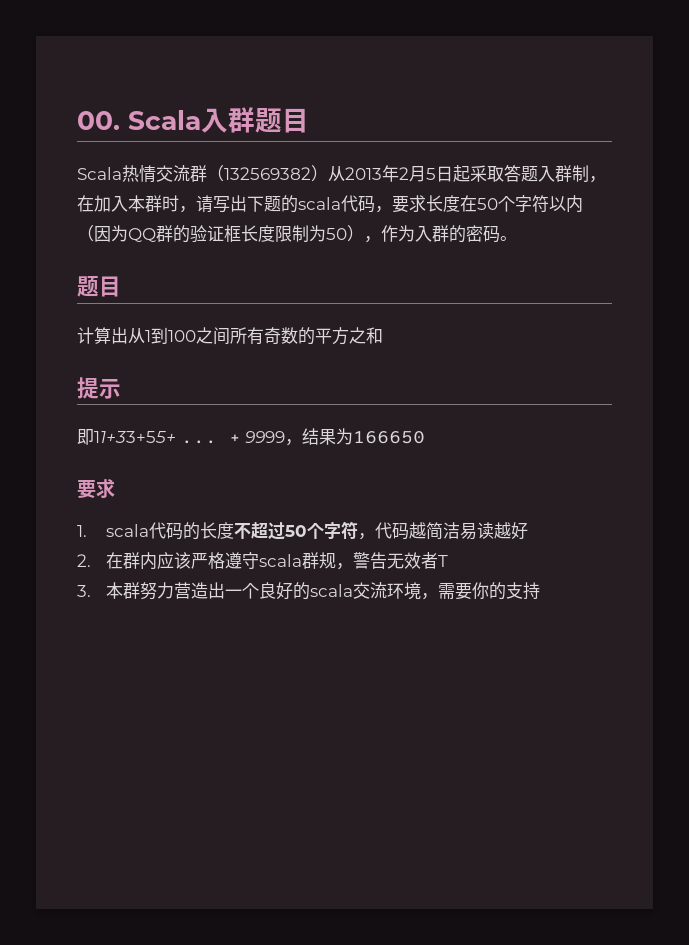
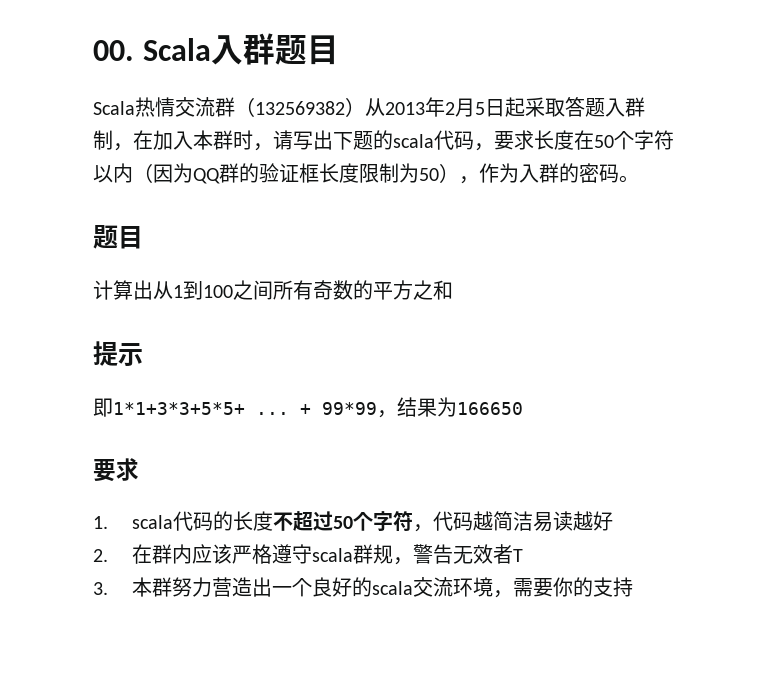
[94,431,176,443] 11+33+55+ -> [113,402,245,415] 1*1+3*3+5*5+
[245,431,286,443] 9999 -> [322,402,377,415] 99*99

